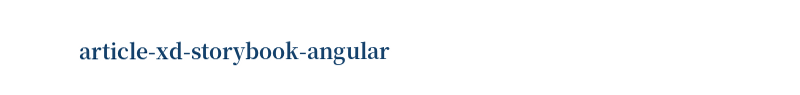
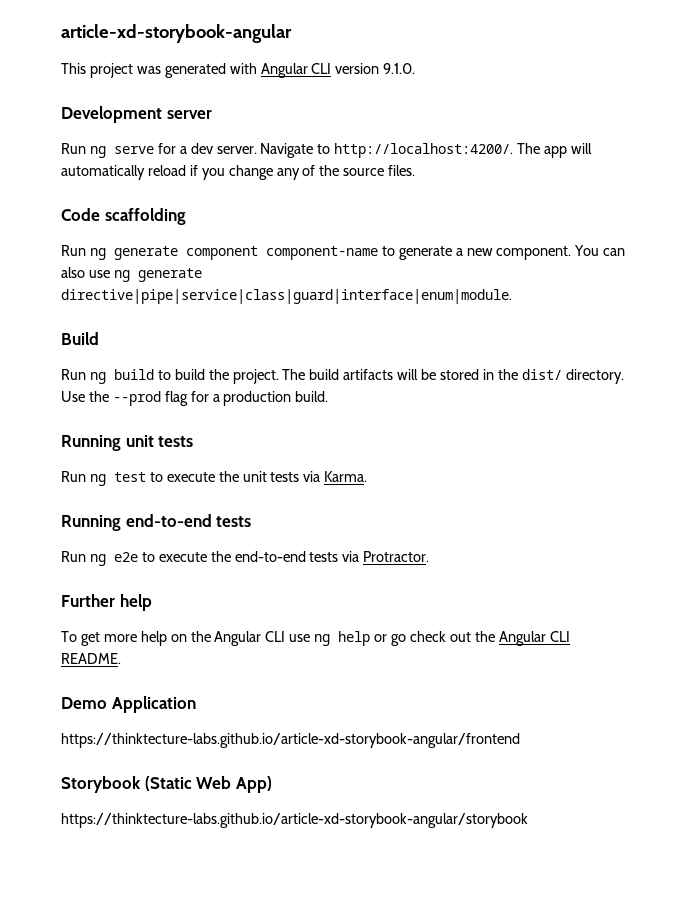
(391, 53) none -> [61,63,416,78] [61,106,212,123] [61,143,593,158] [61,165,416,180] [61,208,186,225] [61,245,626,260] [61,267,202,282] [61,289,512,304] [61,332,99,345] [61,369,624,384] [61,391,329,406] [61,435,194,451] [61,471,368,486] [61,514,252,531] [61,551,430,566] [61,594,152,611] [61,631,570,646] [61,653,121,664] [61,696,196,713] [61,733,520,748] [61,776,272,793] [61,813,528,828] // This project was generated with Angular CLI version 9.1.0. // Development server // Run ng serve for a dev server. Navigate to http://localhost:4200/. The app will automatically reload if you change any of the source files. // Code scaffolding // Run ng generate component component-name to generate a new component. You can also use ng generate directive|pipe|service|class|guard|interface|enum|module. // Build // Run ng build to build the project. The build artifacts will be stored in the dist/ directory. Use the --prod flag for a production build. // Running unit tests // Run ng test to execute the unit tests via Karma. // Running end-to-end tests // Run ng e2e to execute the end-to-end tests via Protractor. // Further help // To get more help on the Angular CLI use ng help or go check out the Angular CLI README. // Demo Application // https://thinktecture-labs.github.io/article-xd-storybook-angular/frontend // Storybook (Static Web App) // https://thinktecture-labs.github.io/article-xd-storybook-angular/storybook

